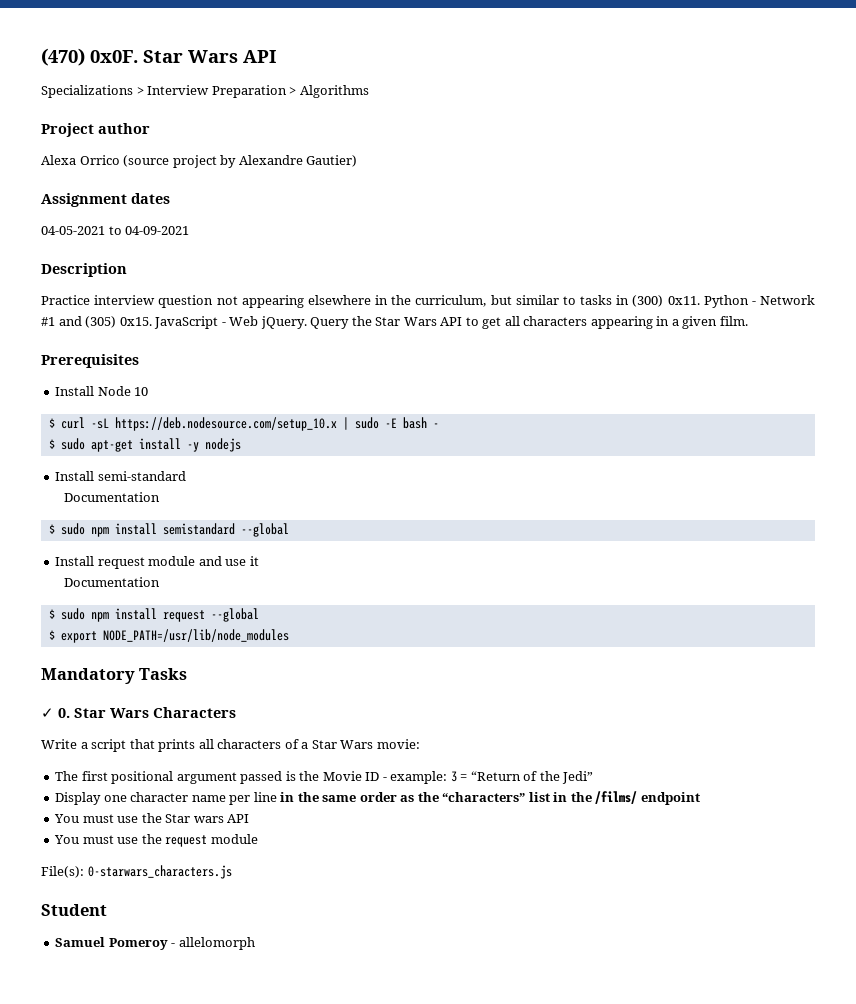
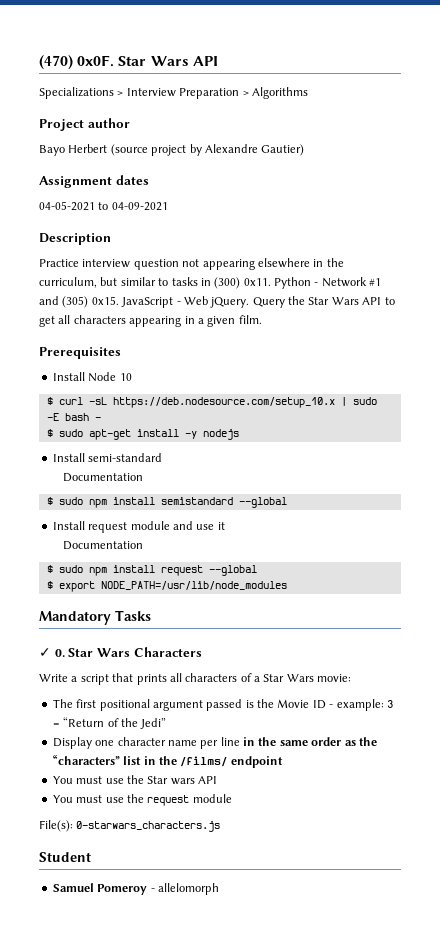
[41,155,120,165] Alexa Orrico -> [39,144,108,156] Bayo Herbert

